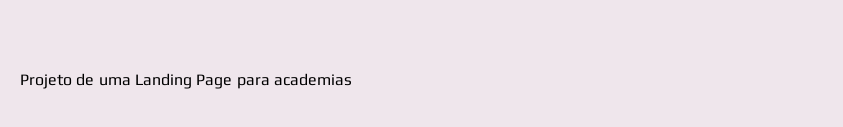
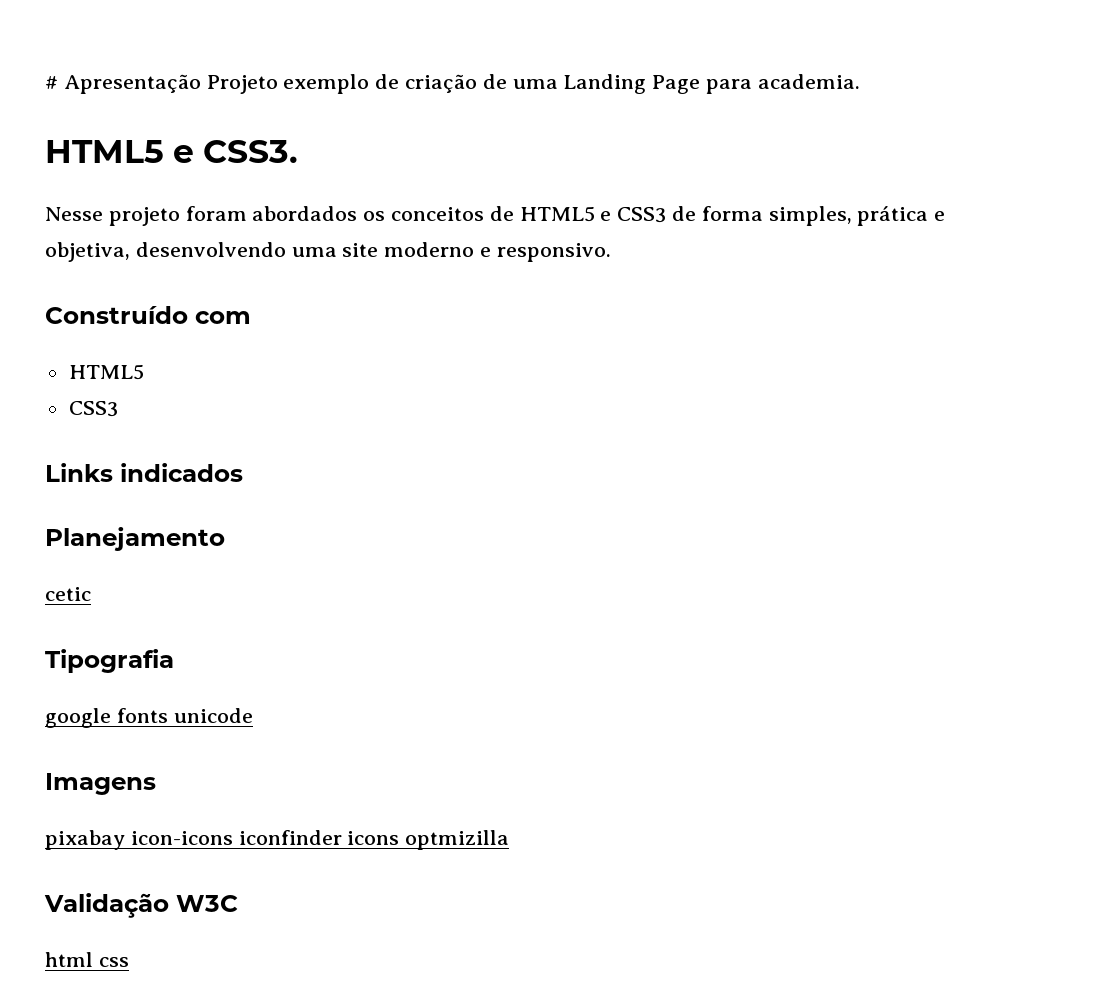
[20,74,72,89] Projeto -> [45,74,478,94] # Apresentação Projeto exemplo de criação
[273,73,352,86] academias -> [757,74,860,89] [45,140,298,163] [45,206,946,226] [45,242,611,262] [45,306,251,324] [68,364,144,380] [68,401,118,417] [45,463,243,482] [45,527,225,551] [45,587,91,601] [45,649,174,673] [45,708,253,728] [45,773,156,795] [45,830,510,850] [44,893,238,918] [45,952,129,967] academia. // HTML5 e CSS3. // Nesse projeto foram abordados os conceitos de HTML5 e CSS3 de forma simples, prática e objetiva, desenvolvendo uma site moderno e responsivo. // Construído com // HTML5 // CSS3 // Links indicados // Planejamento // cetic // Tipografia // google fonts unicode // Imagens // pixabay icon-icons iconfinder icons optmizilla // Validação W3C // html css

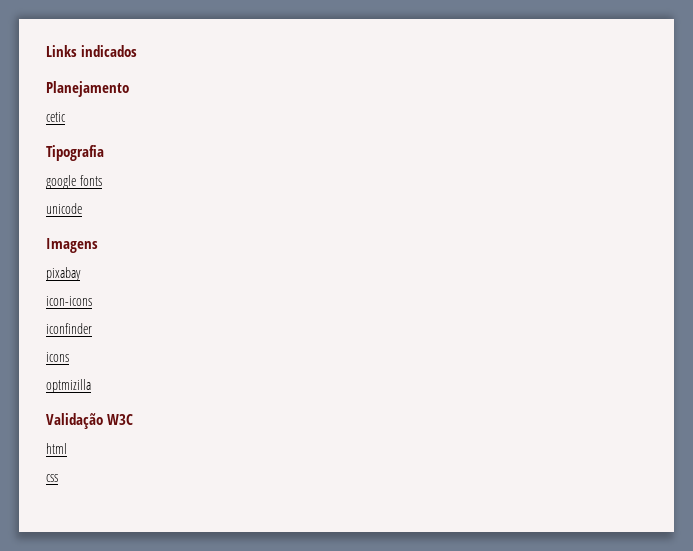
[45,74,860,94] [45,140,298,163] [45,206,946,226] [45,242,611,262] [45,306,251,324] [68,364,144,380] [68,401,118,417] # Apresentação Projeto exemplo de criação de uma Landing Page para academia. // HTML5 e CSS3. // Nesse projeto foram abordados os conceitos de HTML5 e CSS3 de forma simples, prática e objetiva, desenvolvendo uma site moderno e responsivo. // Construído com // HTML5 // CSS3 // -> (46, 51) none
(168, 715) none -> (102, 180) //
(125, 840) none -> (81, 274) //
(233, 838) none -> (92, 301) //
(342, 837) none -> (92, 328) //
(400, 838) none -> (69, 357) //
(93, 959) none -> (67, 448) //

